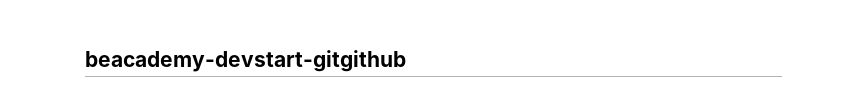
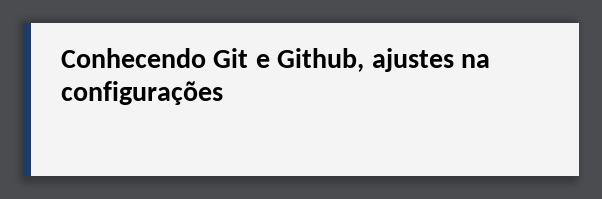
[85,50,406,72] beacademy-devstart-gitgithub -> [61,48,491,72] [61,81,223,105] Conhecendo Git e Github, ajustes na configurações

